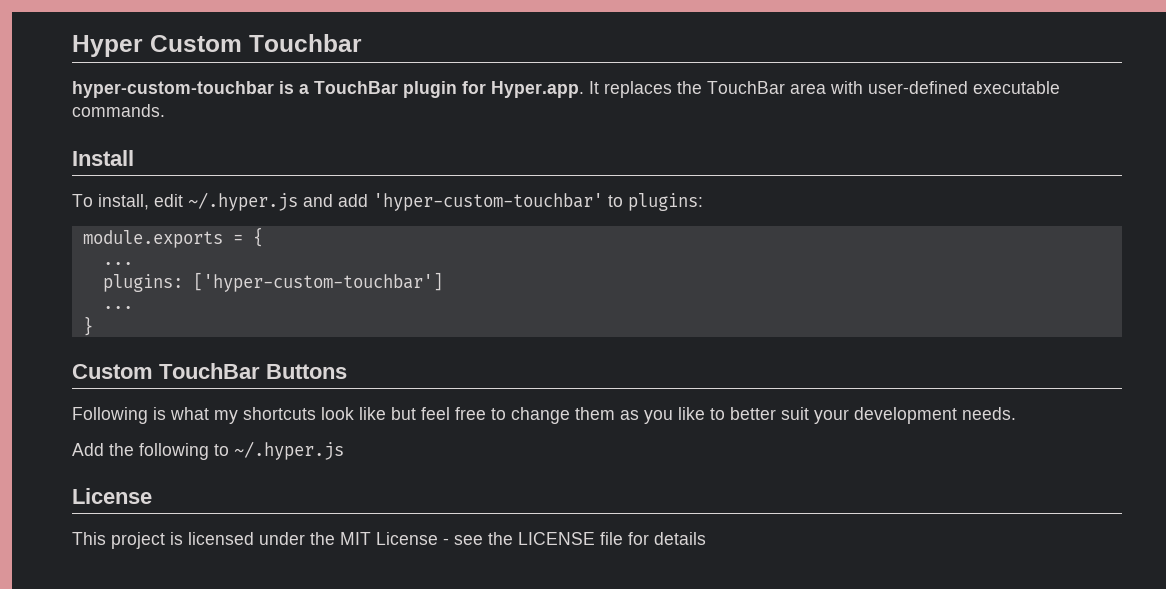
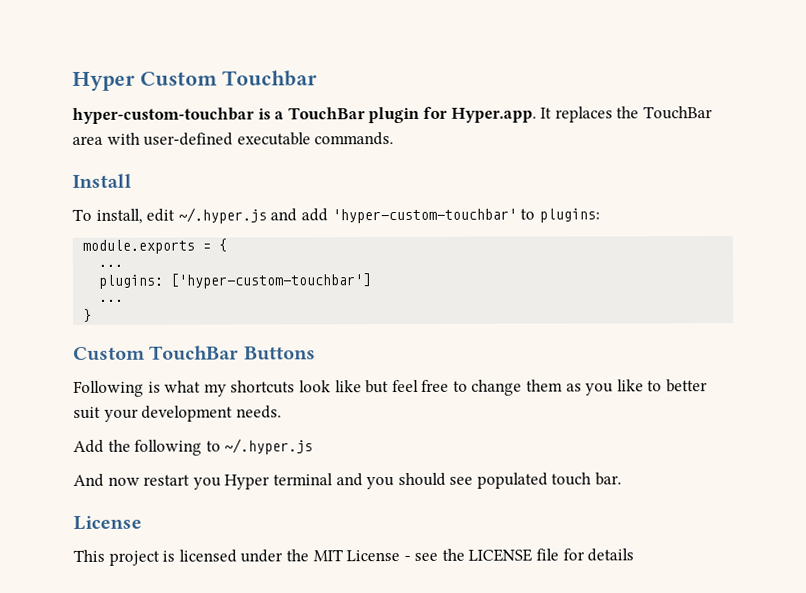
(344, 450) none -> [73,472,623,490] // And now restart you Hyper terminal and you should see populated touch bar.

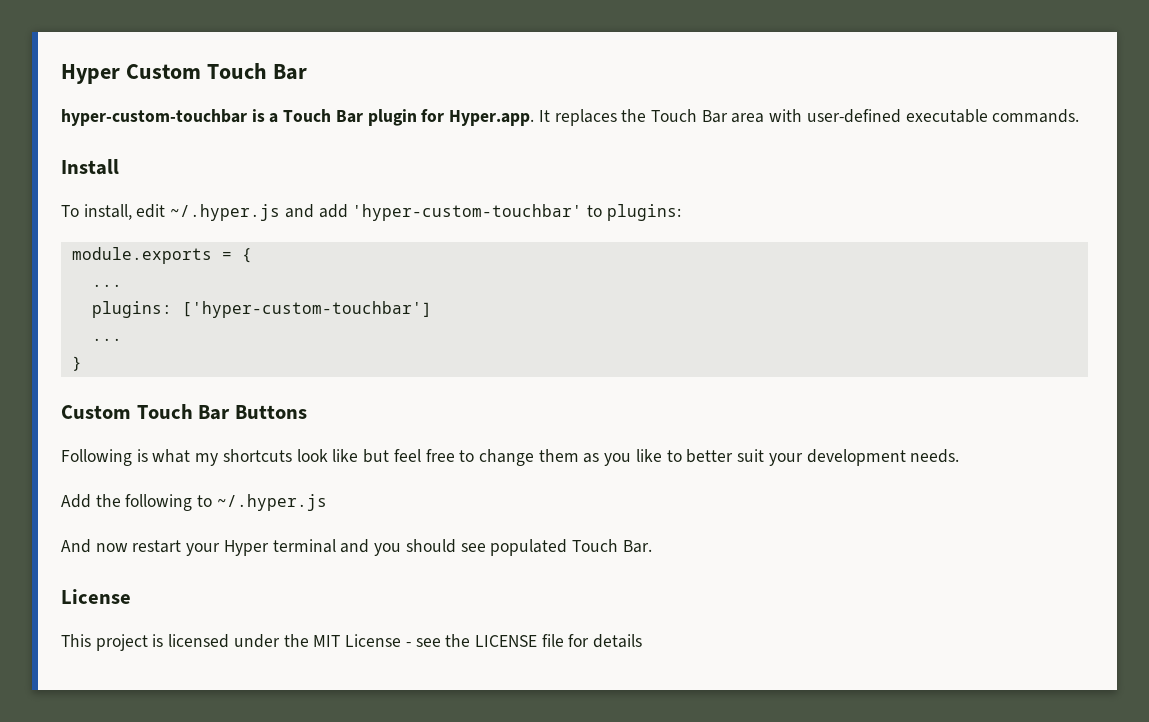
[221,70,317,87] Touchbar -> [206,63,307,80] Touch Bar
[287,107,366,120] TouchBar -> [283,109,363,123] Touch Bar
[642,106,713,120] TouchBar -> [650,109,728,123] Touch Bar
[149,345,240,361] TouchBar -> [136,404,231,420] Touch Bar
[192,477,221,490] you -> [186,543,221,556] your
[551,472,623,486] touch bar. -> [571,539,652,553] Touch Bar.

